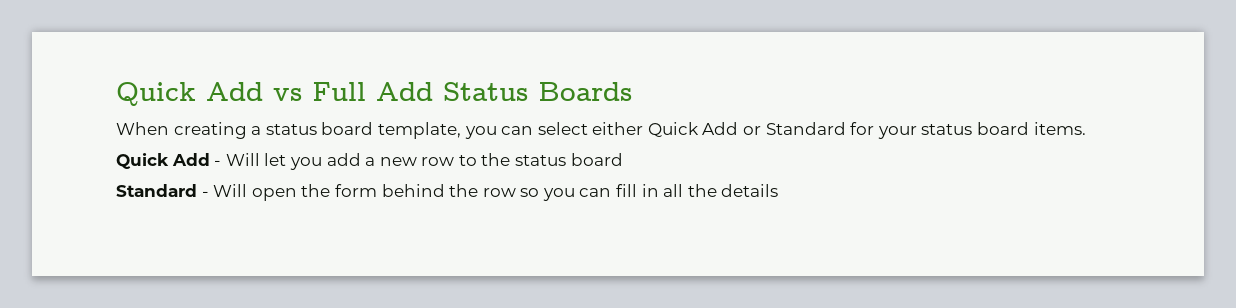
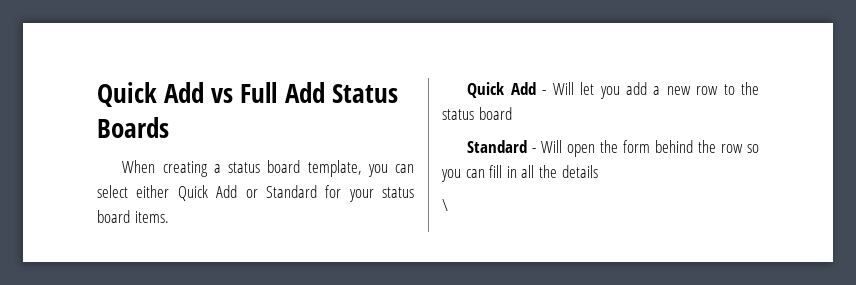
(779, 190) none -> [442,199,448,211] // \

